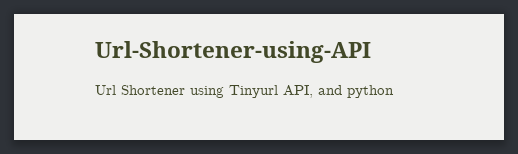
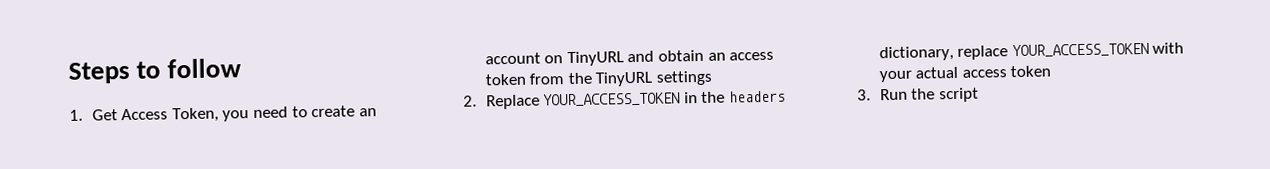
[95,41,371,63] [95,85,394,98] Url-Shortener-using-API // Url Shortener using Tinyurl API, and python -> [68,58,243,84] [69,105,377,123] [484,49,775,67] [484,70,714,87] [463,90,787,110] [878,42,1185,62] [878,65,1052,83] [857,87,979,103] Steps to follow // 1. Get Access Token, you need to create an account on TinyURL and obtain an access token from the TinyURL settings // 2. Replace YOUR_ACCESS_TOKEN in the headers dictionary, replace YOUR_ACCESS_TOKEN with your actual access token // 3. Run the script

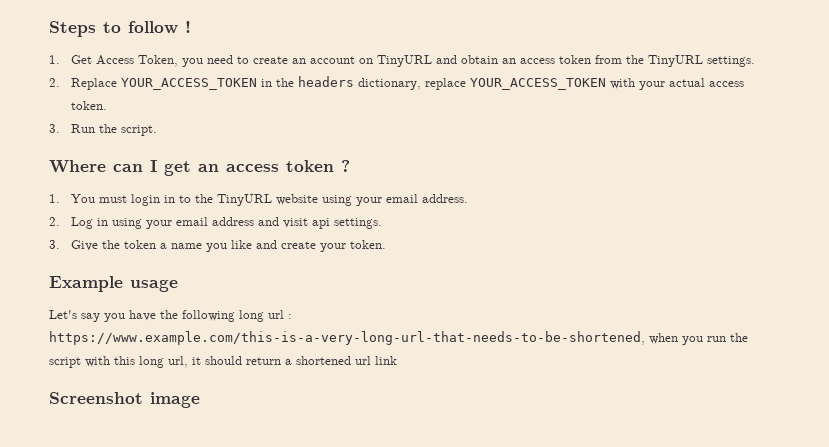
(243, 68) none -> [185,21,191,33] !
[656,70,714,86] settings -> [707,56,756,67] settings.
[1010,65,1052,78] token -> [71,101,108,110] token.
[938,87,979,103] script -> [121,125,158,136] [49,160,350,176] [49,194,469,206] [49,217,383,229] [49,240,387,252] [49,276,178,292] [49,310,292,322] [49,331,748,345] [49,356,397,368] [49,392,200,408] script. // Where can I get an access token ? // 1. You must login in to the TinyURL website using your email address. // 2. Log in using your email address and visit api settings. // 3. Give the token a name you like and create your token. // Example usage // Let's say you have the following long url : https://www.example.com/this-is-a-very-long-url-that-needs-to-be-shortened, when you run the script with this long url, it should return a shortened url link // Screenshot image

